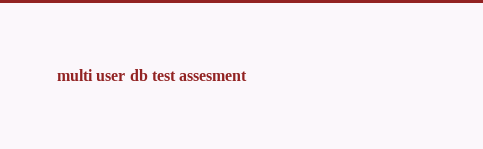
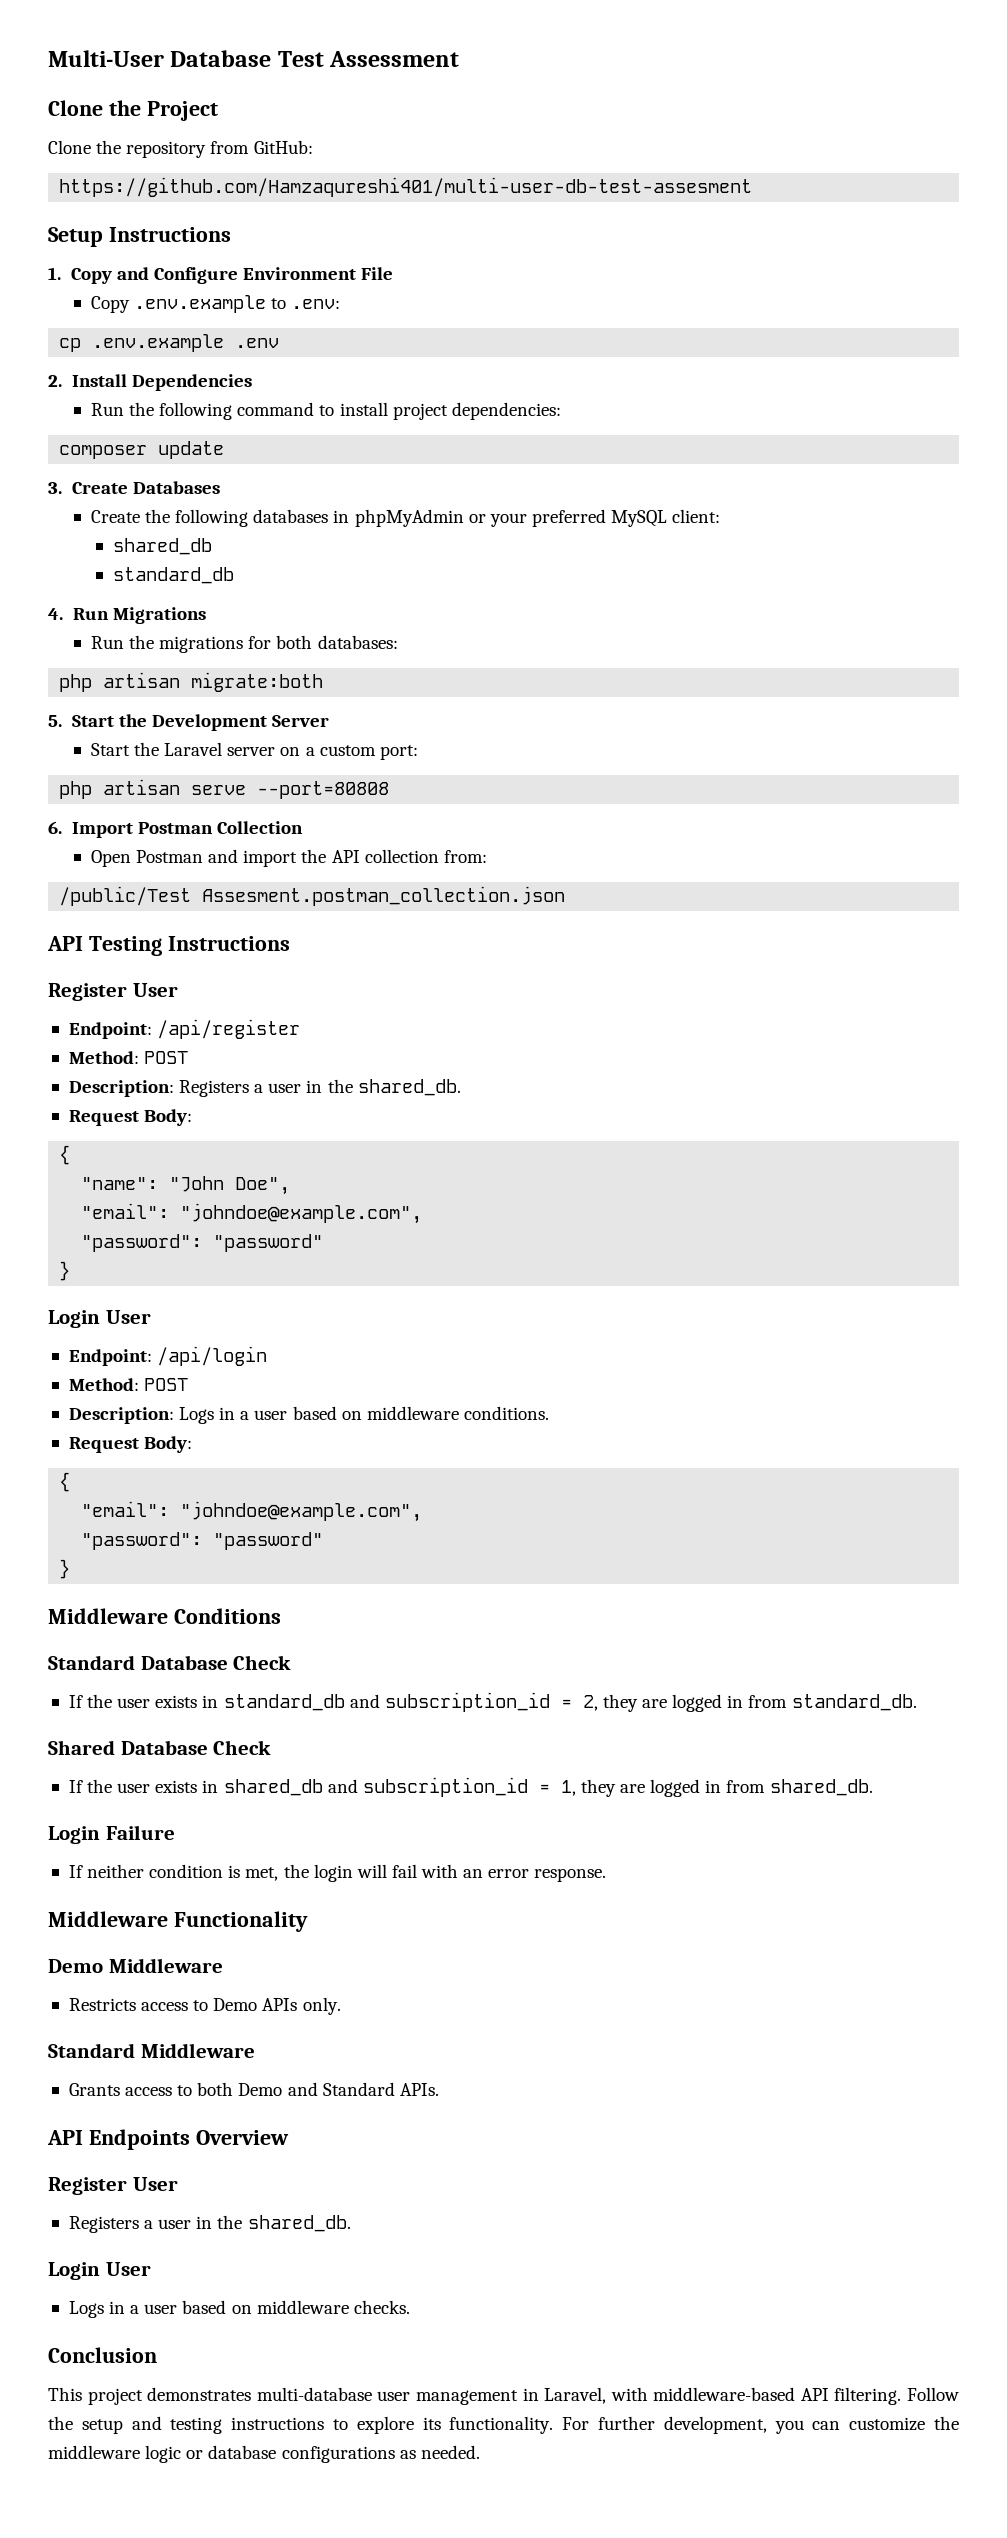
[57,69,248,81] multi user db test assesment -> [48,50,460,67] [48,100,218,121] [48,140,313,158] [59,177,753,197] [48,227,231,247] [48,267,394,284] [90,295,341,313] [59,334,280,352] [48,374,252,391] [90,402,561,420] [59,441,225,459] [48,481,220,494] [90,509,721,527] [112,538,212,555] [112,567,234,584] [48,607,206,624] [90,635,398,653] [59,672,324,692] [48,714,329,731] [90,742,418,760] [59,779,390,799] [48,821,303,838] [90,849,487,867] [59,886,566,906] [47,936,290,956] [48,983,178,1001] [68,1019,301,1039] [68,1051,189,1064] [68,1079,461,1097] [68,1109,193,1126] [59,1145,71,1165] [81,1176,291,1195] [81,1203,423,1224] [81,1234,324,1252] [59,1261,71,1281] [48,1310,151,1328] [68,1346,268,1366] [68,1378,189,1391] [68,1406,549,1424] [68,1436,193,1453] [59,1472,71,1492] [81,1501,423,1522] [81,1532,324,1550] [59,1559,71,1579] [48,1608,281,1624] [48,1655,292,1670] [68,1692,917,1712] [48,1740,272,1755] [68,1777,873,1797] [48,1825,175,1844] [68,1864,607,1882] [48,1911,308,1932] [48,1958,223,1973] [68,1997,341,2015] [48,2043,255,2058] [68,2082,439,2096] [47,2129,289,2150] [48,2177,178,2195] [68,2215,351,2233] [48,2262,151,2280] [68,2300,410,2318] [48,2347,157,2363] [48,2387,960,2405] [48,2416,959,2434] [48,2445,480,2463] Multi-User Database Test Assessment // Clone the Project // Clone the repository from GitHub: // https://github.com/Hamzaqureshi401/multi-user-db-test-assesment // Setup Instructions // 1. Copy and Configure Environment File // Copy .env.example to .env: // cp .env.example .env // 2. Install Dependencies // Run the following command to install project dependencies: // composer update // 3. Create Databases // Create the following databases in phpMyAdmin or your preferred MySQL client: // shared_db // standard_db // 4. Run Migrations // Run the migrations for both databases: // php artisan migrate:both // 5. Start the Development Server // Start the Laravel server on a custom port: // php artisan serve --port=80808 // 6. Import Postman Collection // Open Postman and import the API collection from: // /public/Test Assesment.postman_collection.json // API Testing Instructions // Register User // Endpoint: /api/register // Method: POST // Description: Registers a user in the shared_db. // Request Body: // { // "name": "John Doe", // "email": "johndoe@example.com", // "password": "password" // } // Login User // Endpoint: /api/login // Method: POST // Description: Logs in a user based on middleware conditions. // Request Body: // { // "email": "johndoe@example.com", // "password": "password" // } // Middleware Conditions // Standard Database Check // If the user exists in standard_db and subscription_id = 2, they are logged in from standard_db. // Shared Database Check // If the user exists in shared_db and subscription_id = 1, they are logged in from shared_db. // Login Failure // If neither condition is met, the login will fail with an error response. // Middleware Functionality // Demo Middleware // Restricts access to Demo APIs only. // Standard Middleware // Grants access to both Demo and Standard APIs. // API Endpoints Overview // Register User // Registers a user in the shared_db. // Login User // Logs in a user based on middleware checks. // Conclusion // This project demonstrates multi-database user management in Laravel, with middleware-based API filtering. Follow the setup and testing instructions to explore its functionality. For further development, you can customize the middleware logic or database configurations as needed.

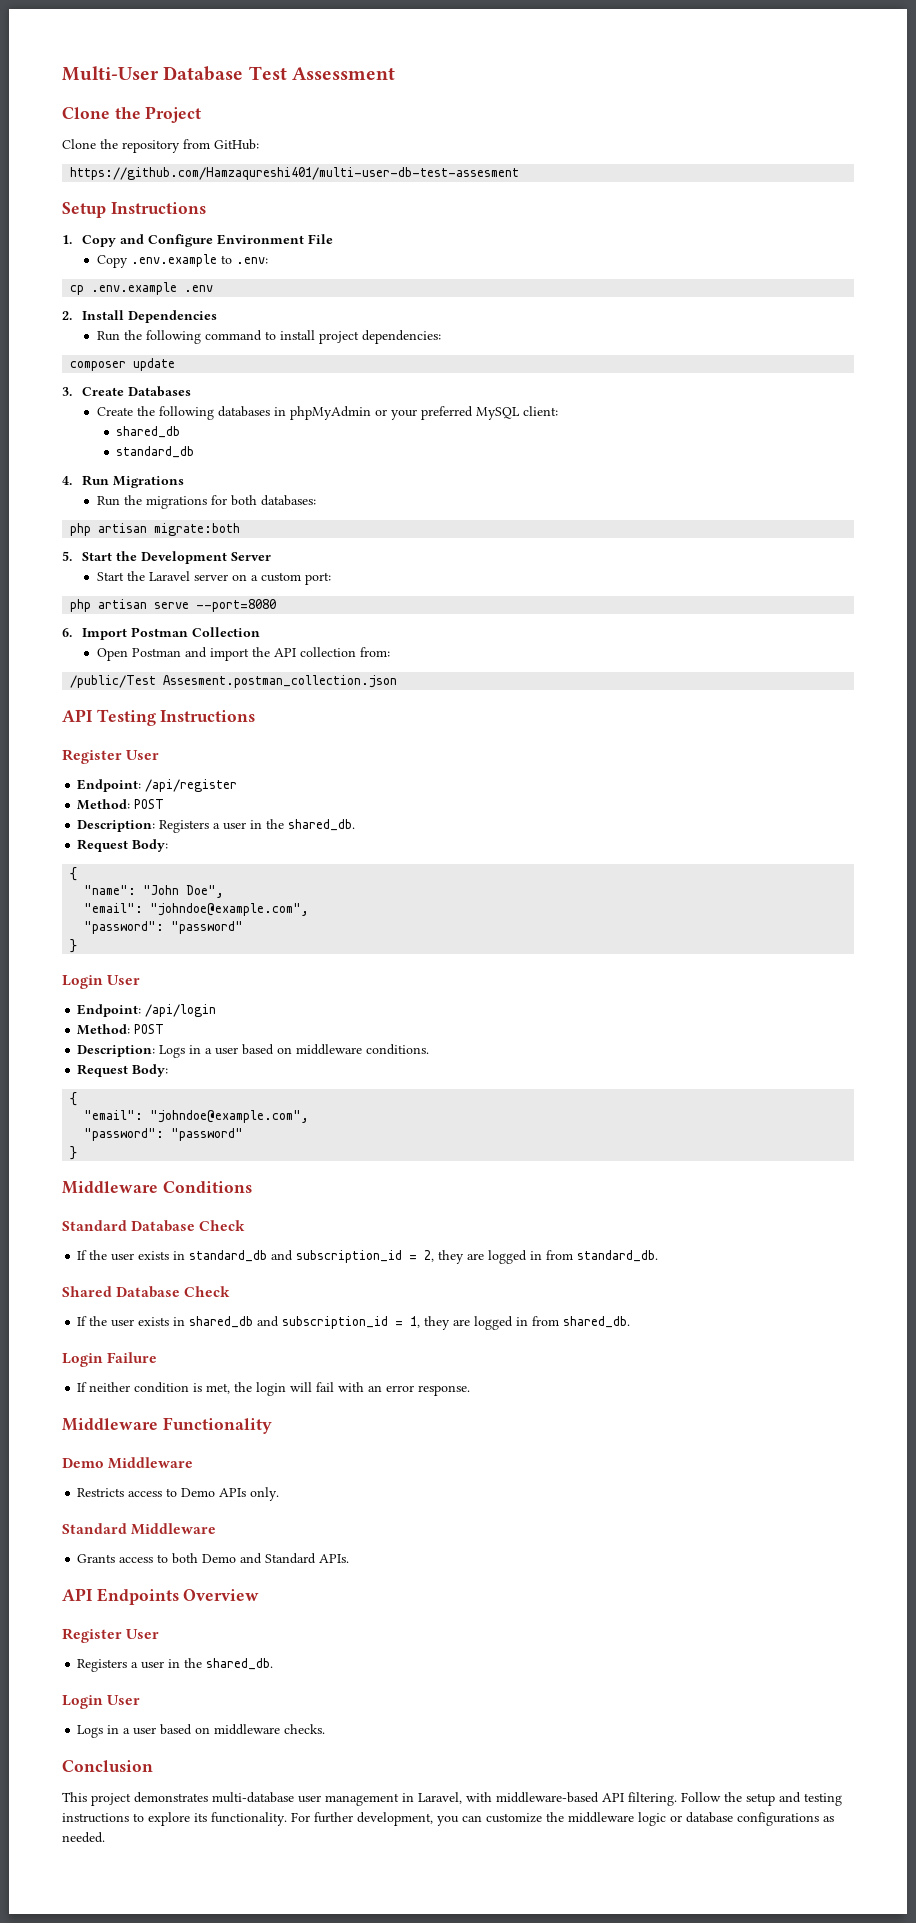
[257,781,390,799] --port=80808 -> [196,599,277,612] --port=8080

